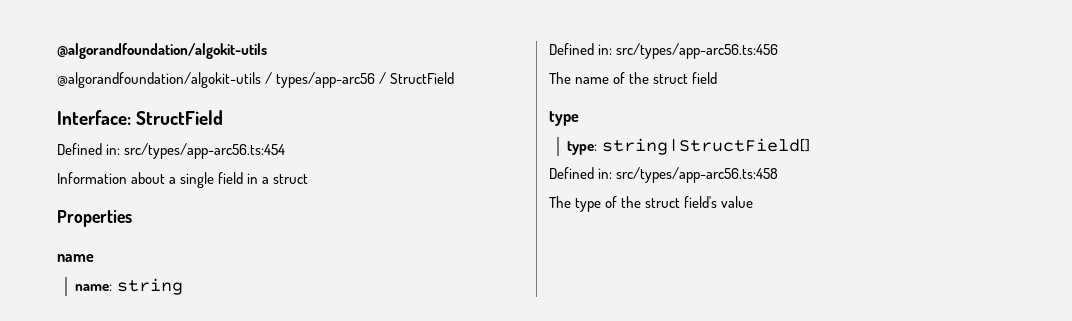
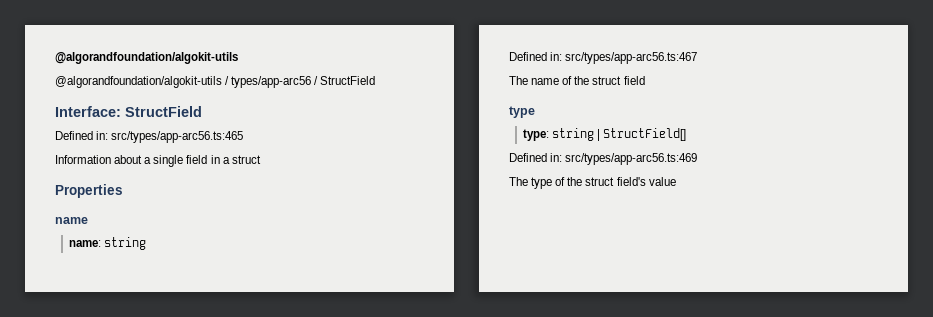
[124,143,286,159] src/types/app-arc56.ts:454 -> [111,131,244,143] src/types/app-arc56.ts:465
[616,43,779,59] src/types/app-arc56.ts:456 -> [565,52,698,64] src/types/app-arc56.ts:467
[616,167,779,183] src/types/app-arc56.ts:458 -> [565,153,698,165] src/types/app-arc56.ts:469

